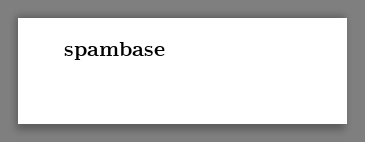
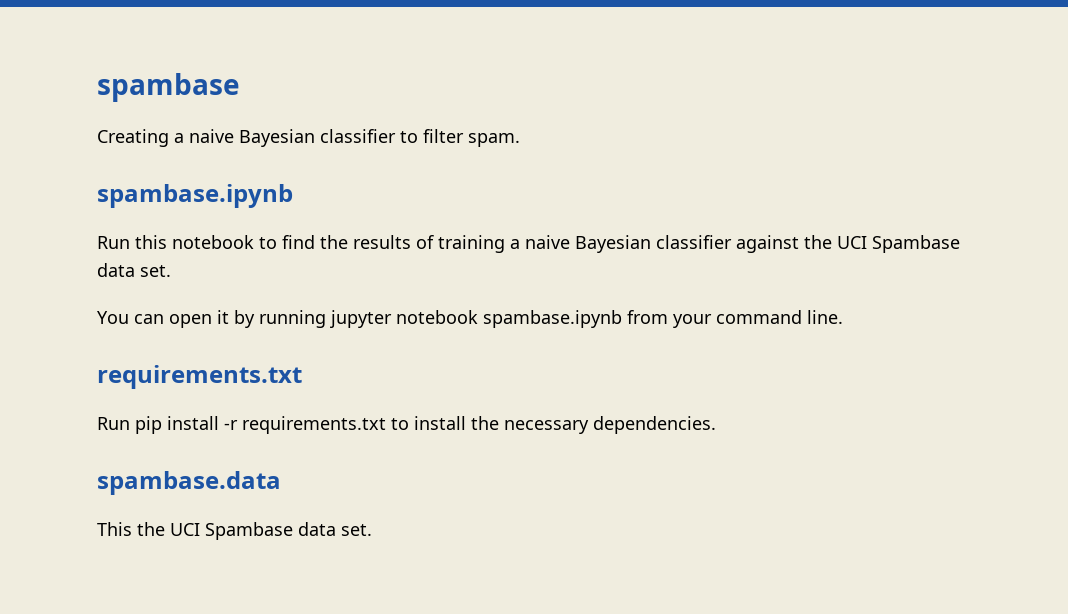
(165, 51) none -> [97,129,520,147] [97,184,293,208] [97,235,960,253] [97,263,171,277] [97,310,843,328] [97,365,302,389] [97,416,716,434] [97,471,281,495] [97,522,372,540] // Creating a naive Bayesian classifier to filter spam. // spambase.ipynb // Run this notebook to find the results of training a naive Bayesian classifier against the UCI Spambase data set. // You can open it by running jupyter notebook spambase.ipynb from your command line. // requirements.txt // Run pip install -r requirements.txt to install the necessary dependencies. // spambase.data // This the UCI Spambase data set.

